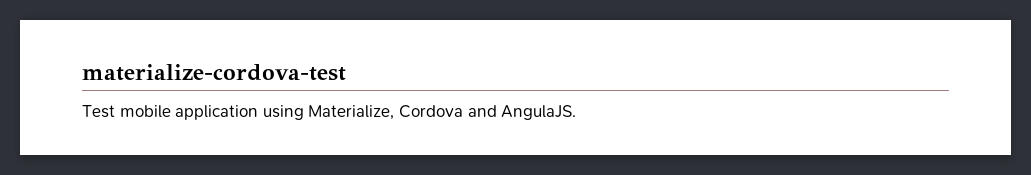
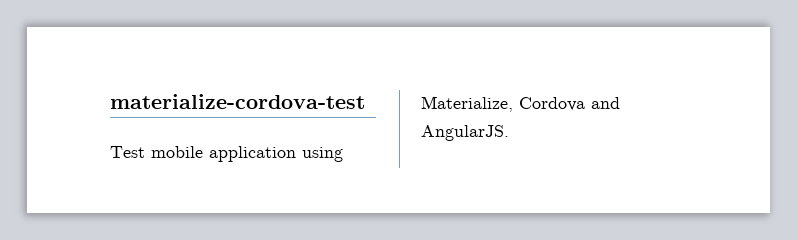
[501,105,577,120] AngulaJS. -> [421,125,509,141] AngularJS.

